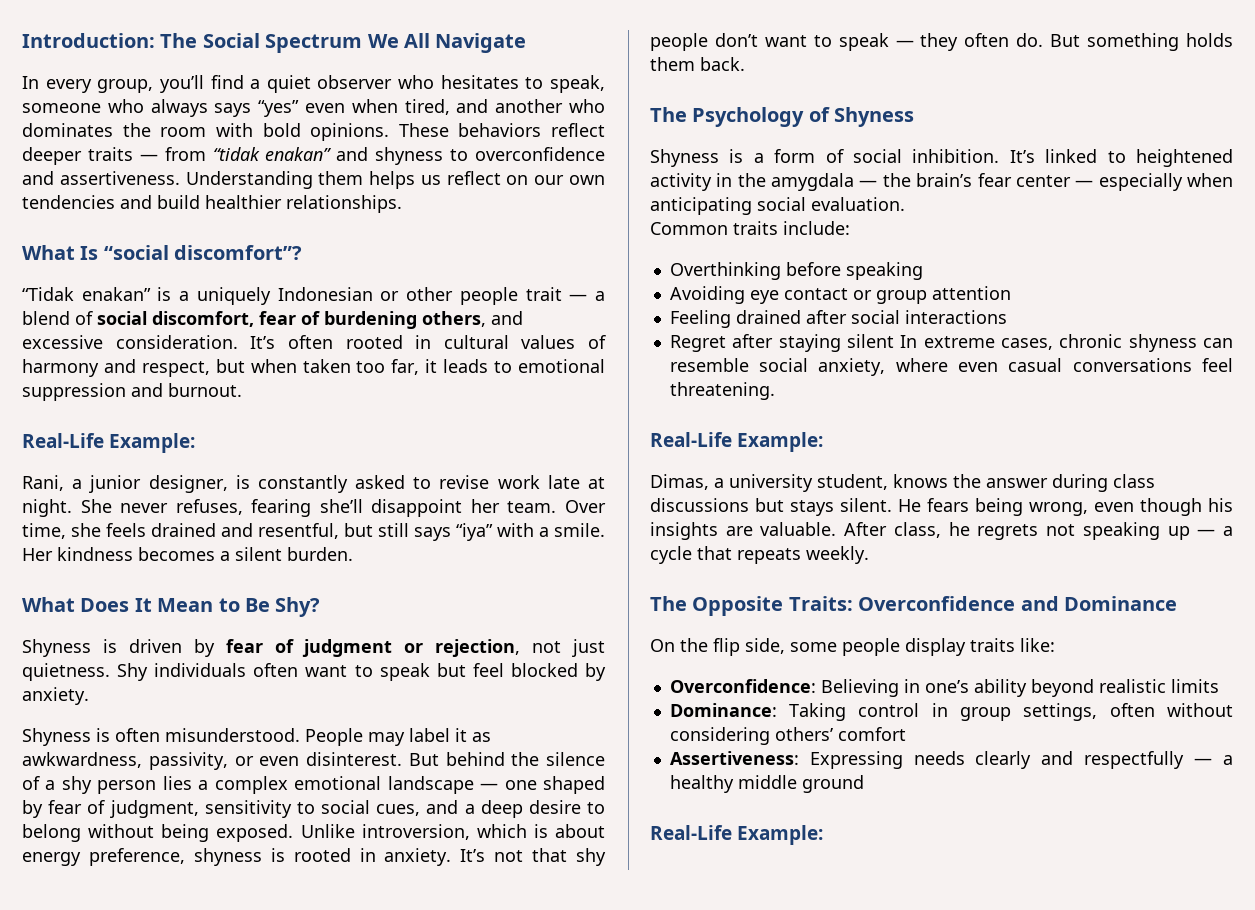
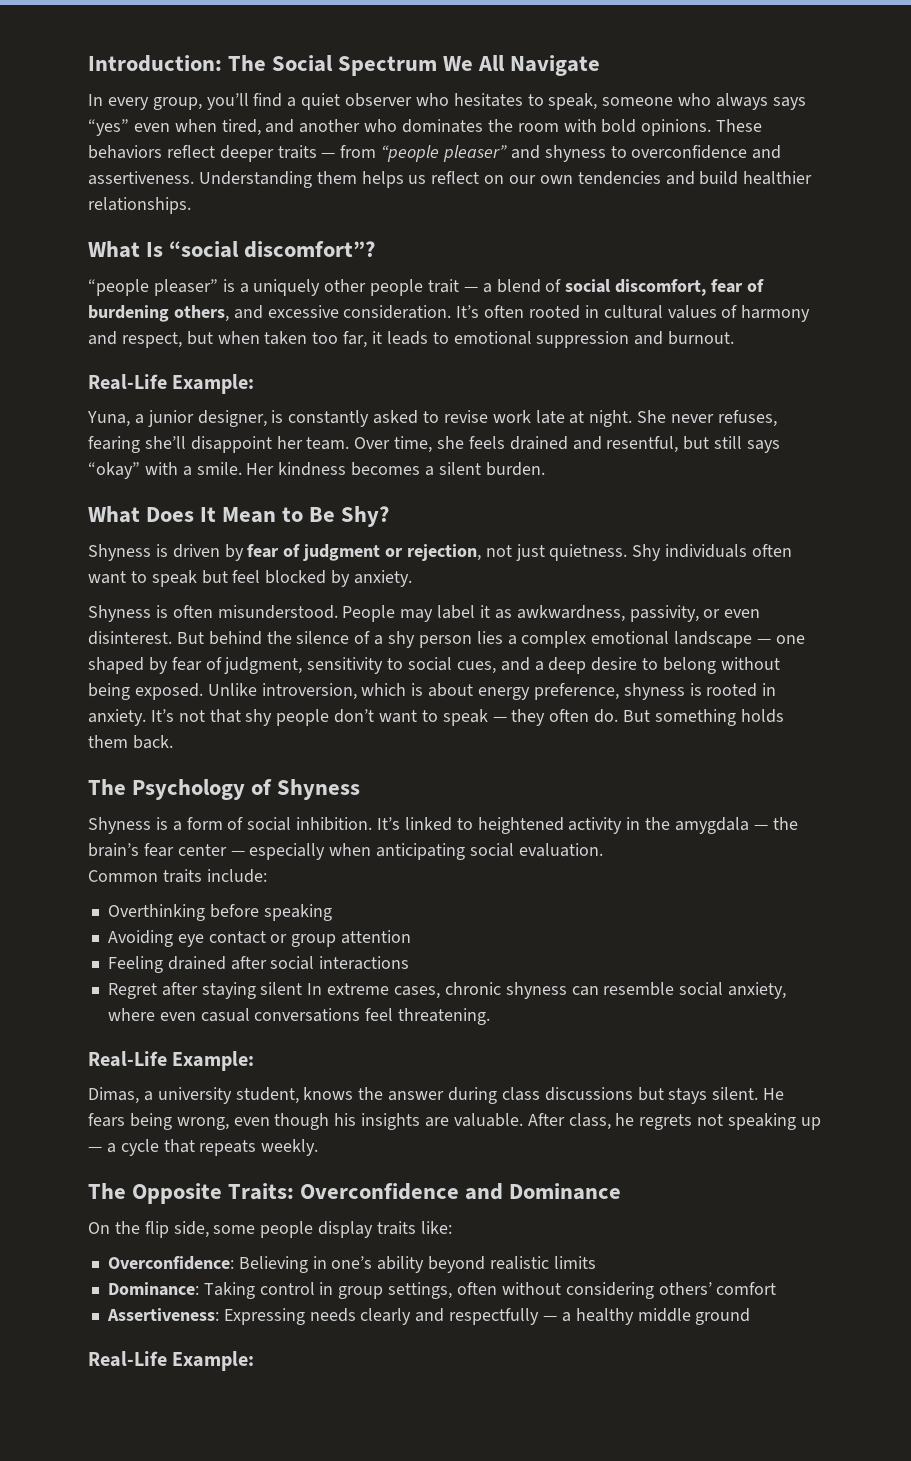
[212,147,332,161] “tidak enakan” -> [381,145,508,162] “people pleaser”
[22,287,151,301] “Tidak enakan” -> [88,279,218,296] “people pleaser”
[277,287,400,301] Indonesian or -> (321, 287) none
[22,475,64,491] Rani, -> [87,411,130,427] Yuna,
[456,523,493,541] “iya” -> [88,462,140,479] “okay”

